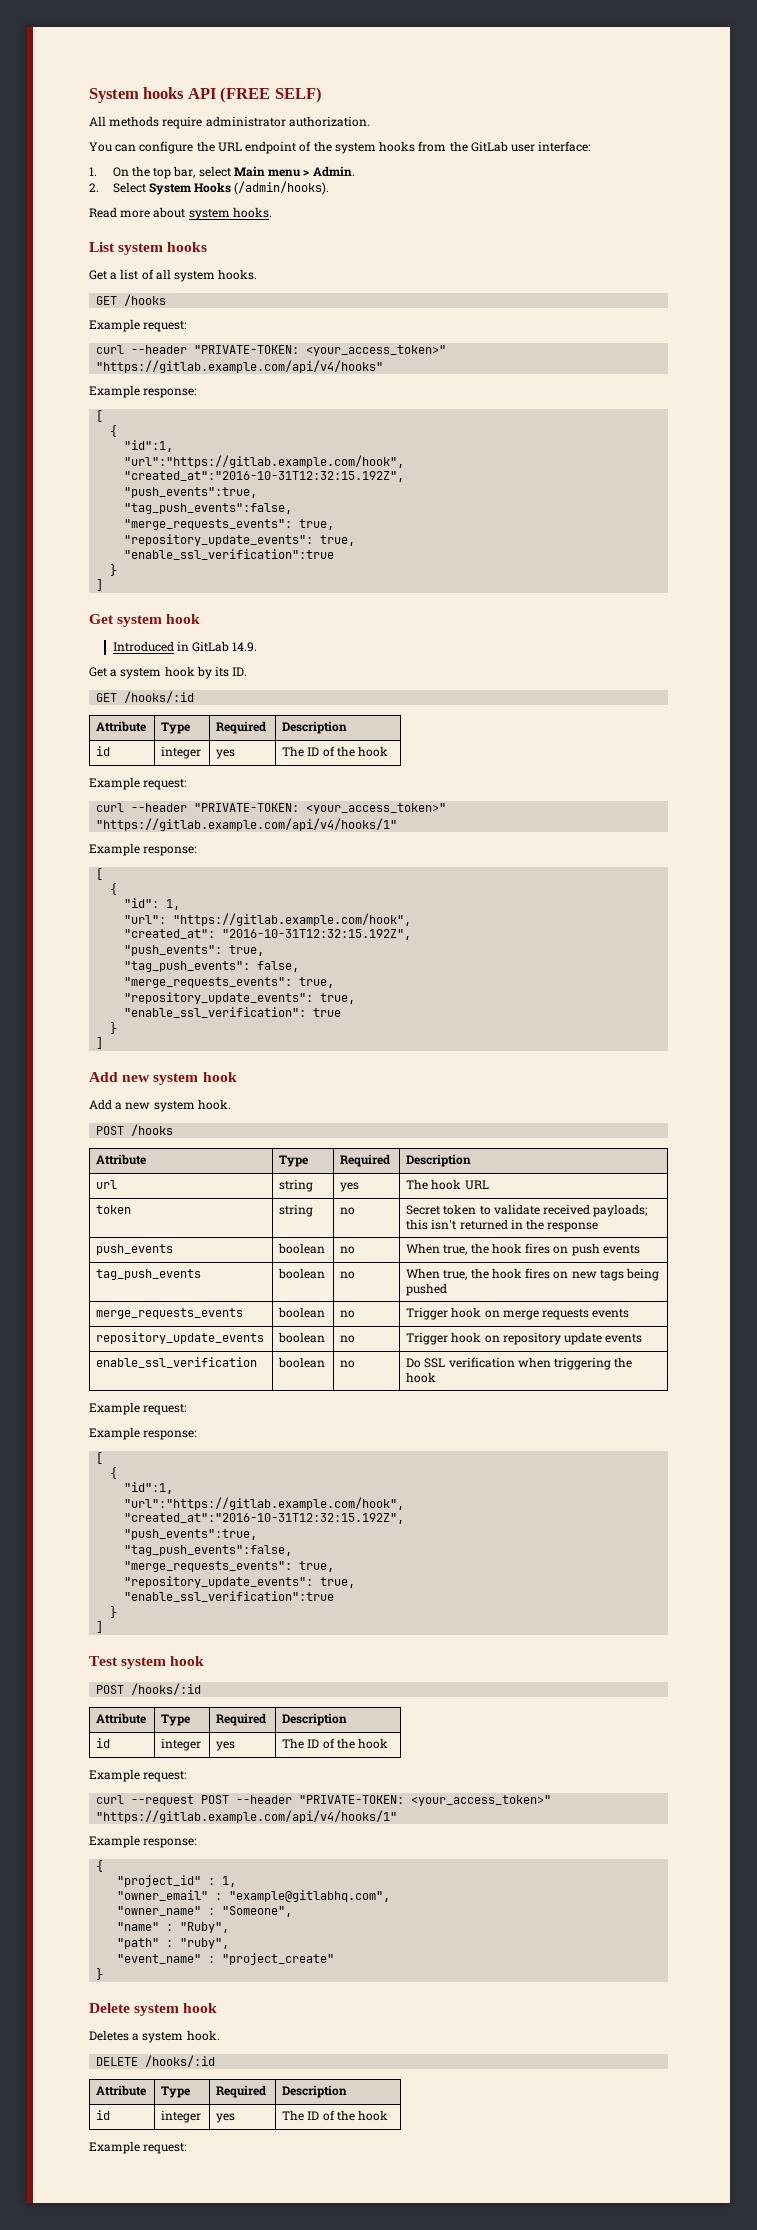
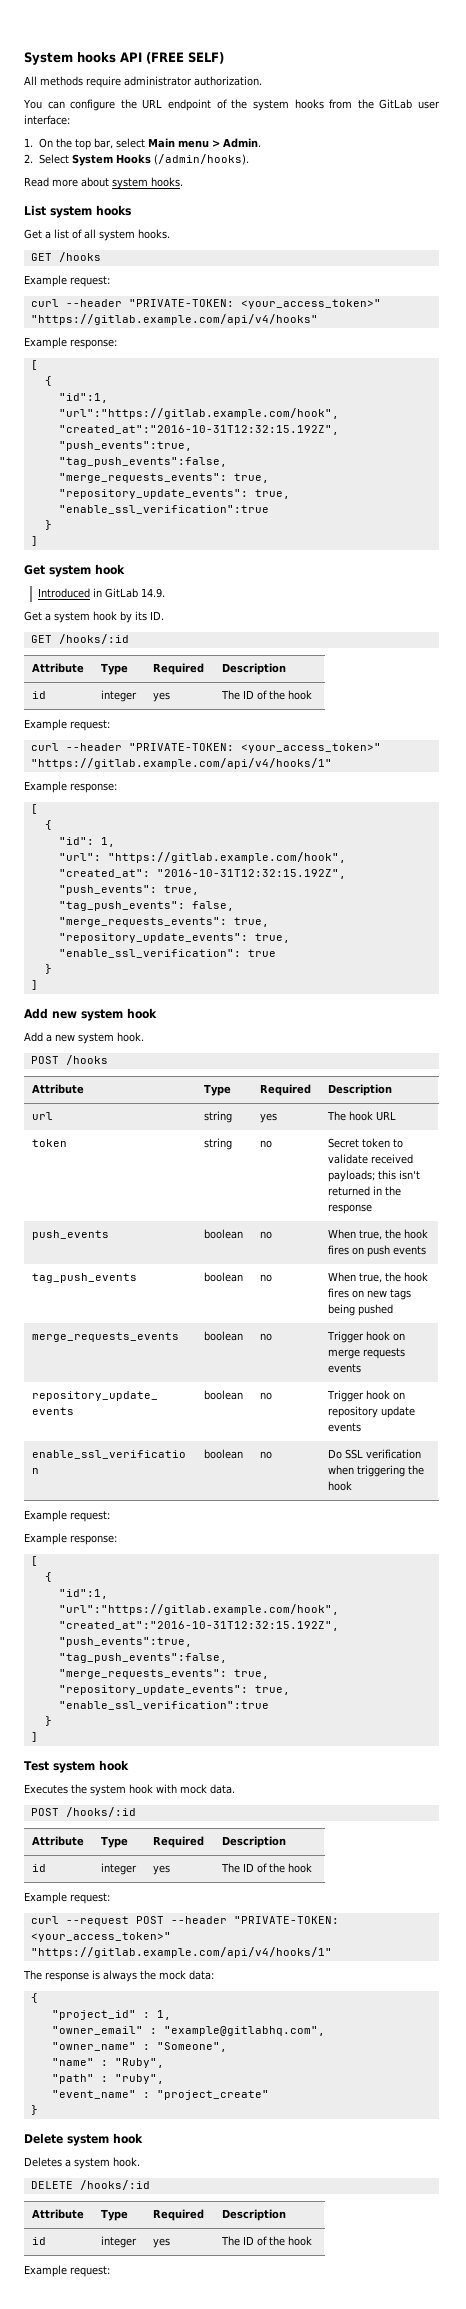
(205, 1661) none -> [24,1784,235,1796] // Executes the system hook with mock data.
[89,1835,197,1848] Example response: -> [23,1970,214,1982] The response is always the mock data:

